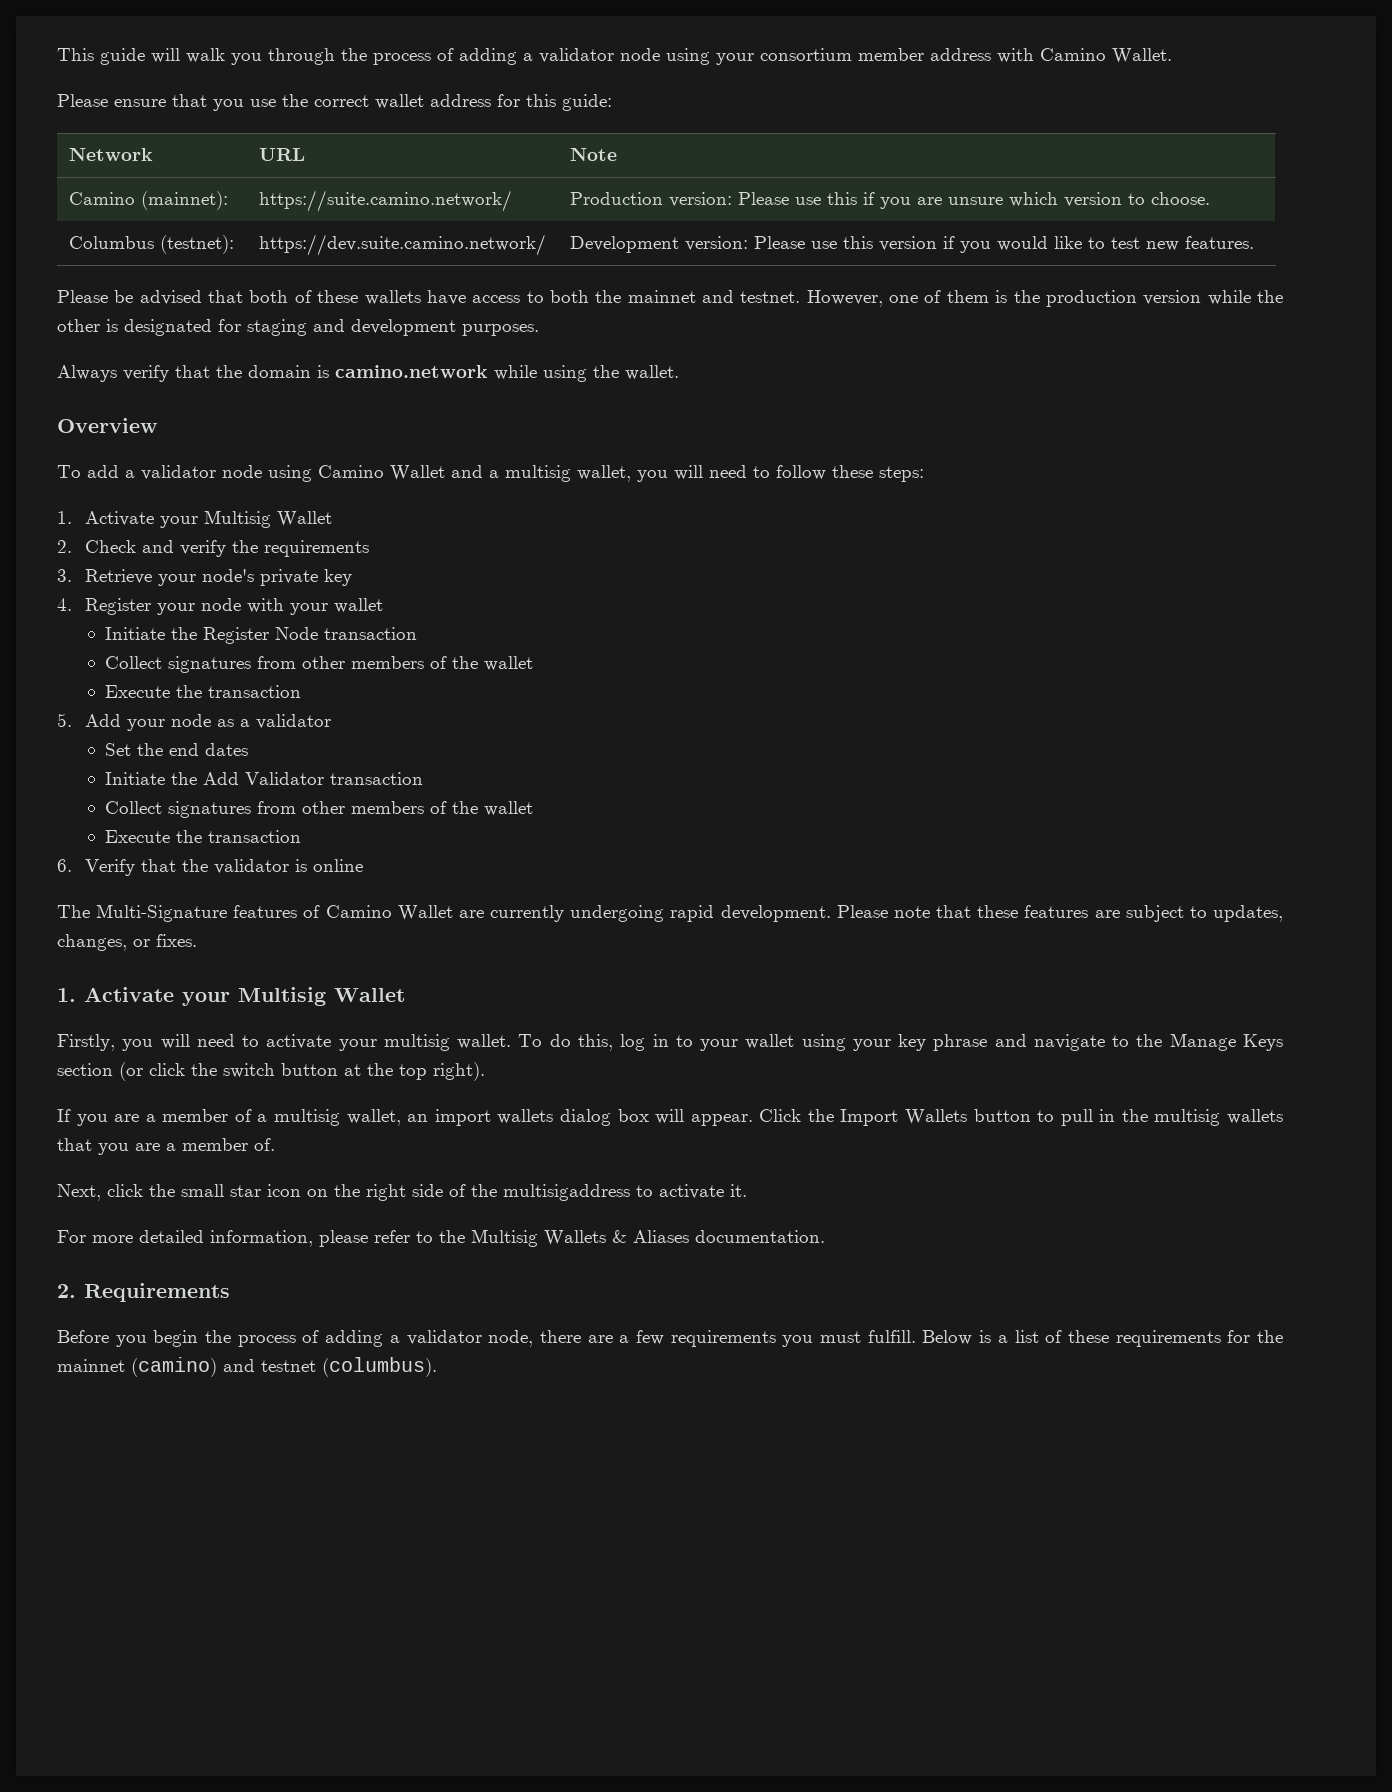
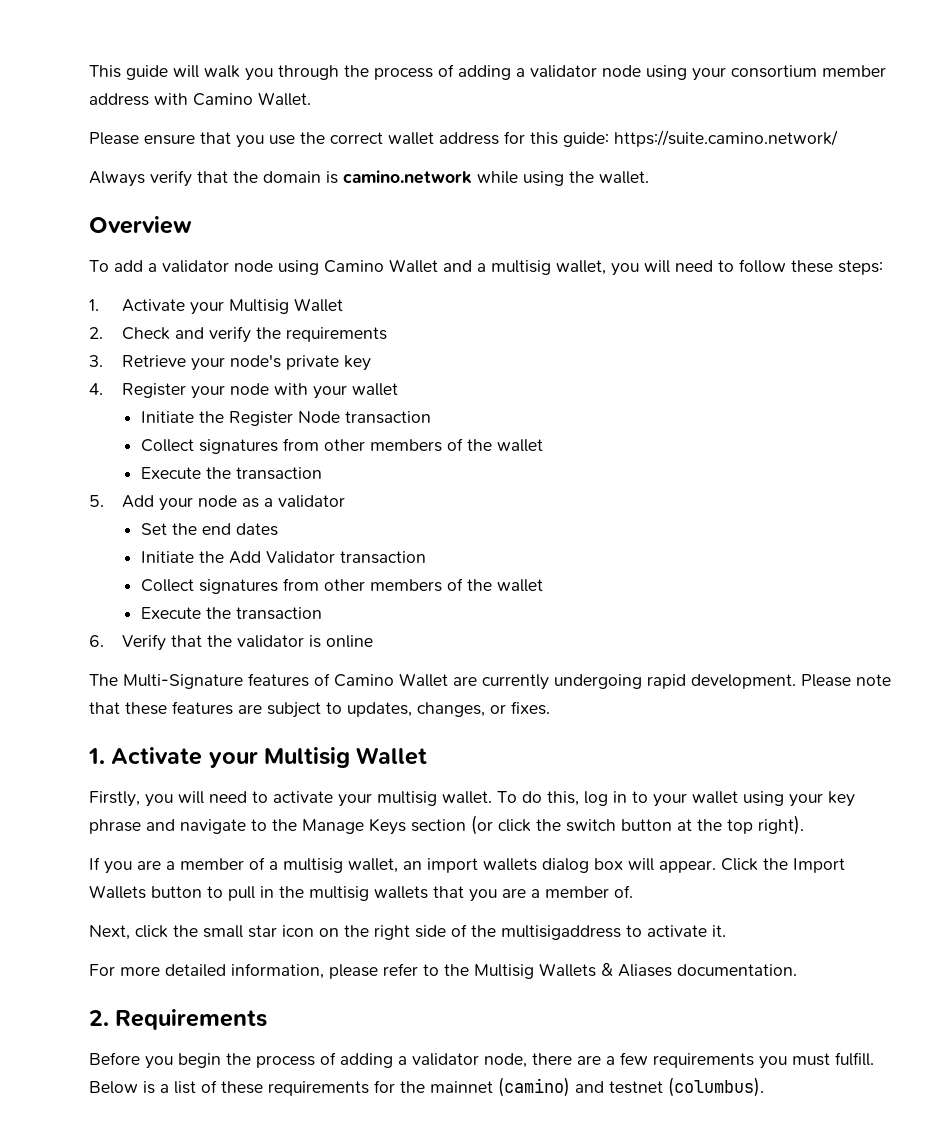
[68,148,153,161] [258,148,305,161] [569,148,617,161] [68,191,228,210] [258,190,512,212] [569,192,1210,209] [68,235,234,254] [258,234,546,256] [569,236,1254,253] [57,290,1283,307] [57,319,539,336] // Network | URL | Note // Camino (mainnet): | https://suite.camino.network/ | Production version: Please use this if you are unsure which version to choose. // Columbus (testnet): | https://dev.suite.camino.network/ | Development version: Please use this version if you would like to test new features. // Please be advised that both of these wallets have access to both the mainnet and testnet. However, one of them is the production version while the other is designated for staging and development purposes. -> [614,130,838,147] https://suite.camino.network/

